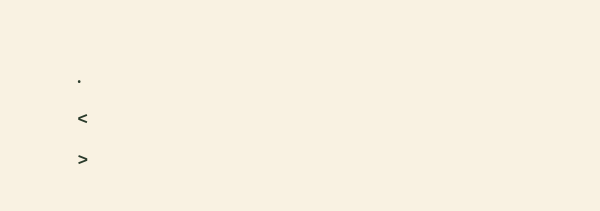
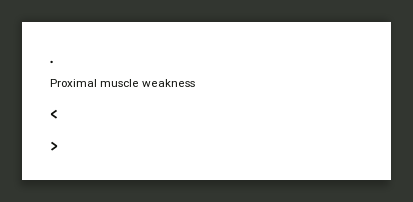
(81, 81) none -> [50,79,196,87] // Proximal muscle weakness

